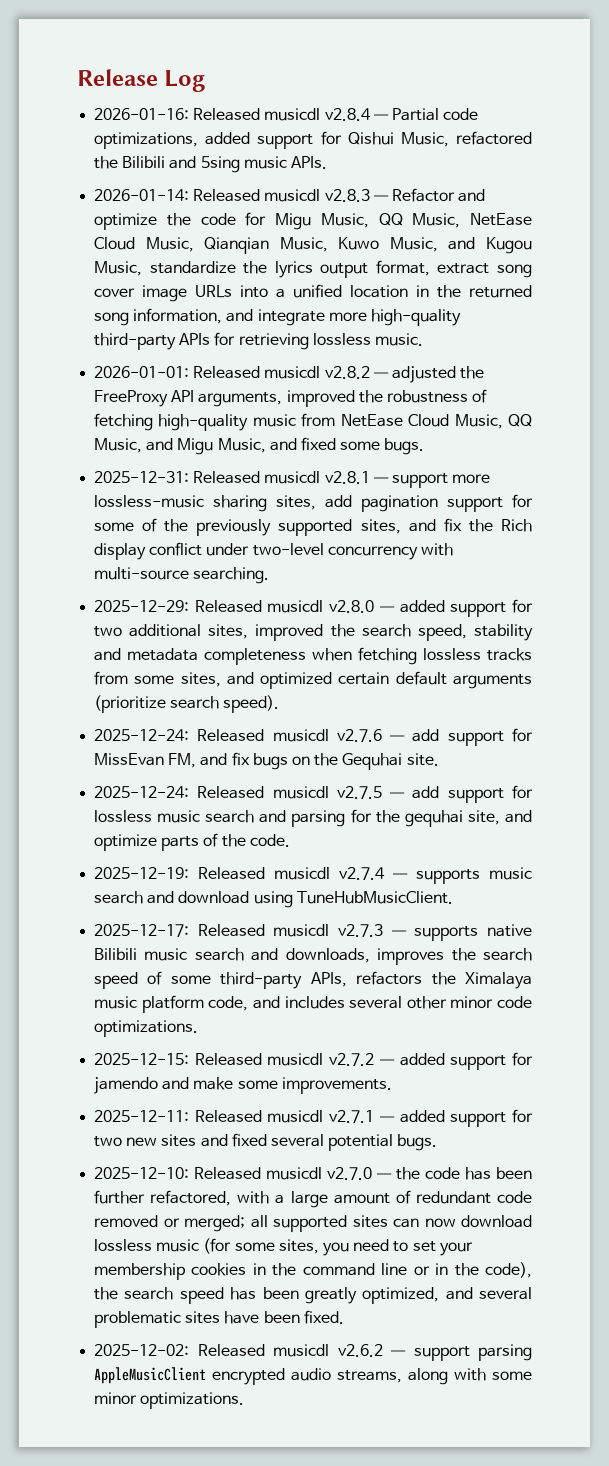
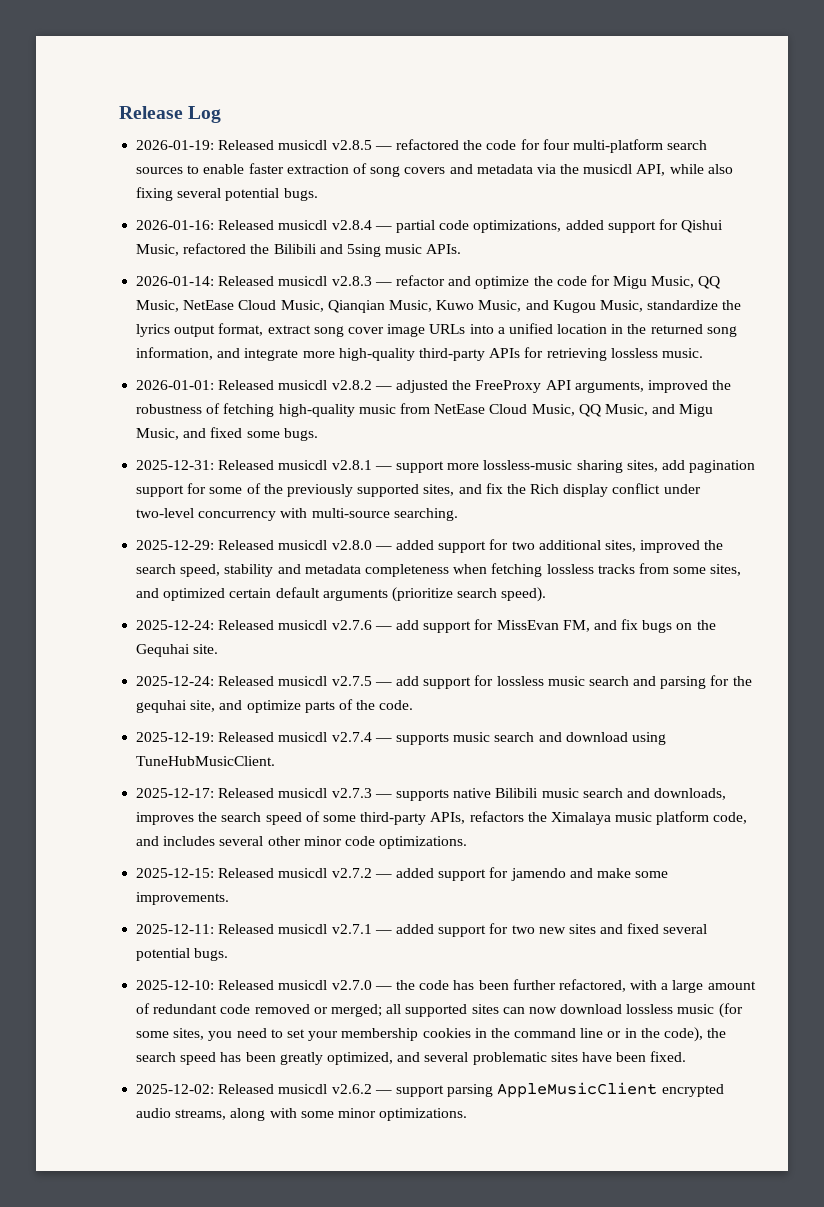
(206, 81) none -> [136,139,708,153] [136,163,733,177] [136,187,318,201] // 2026-01-19: Released musicdl v2.8.5 — refactored the code for four multi-platform search sources to enable faster extraction of song covers and metadata via the musicdl API, while also fixing several potential bugs.
[391,108,439,121] Partial -> [395,220,435,233] partial
[391,188,455,202] Refactor -> [395,275,445,286] refactor

